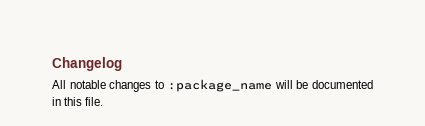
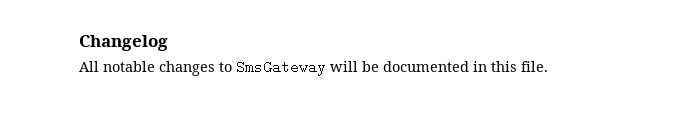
[167,79,272,92] :package_name -> [236,60,326,76] SmsGateway

